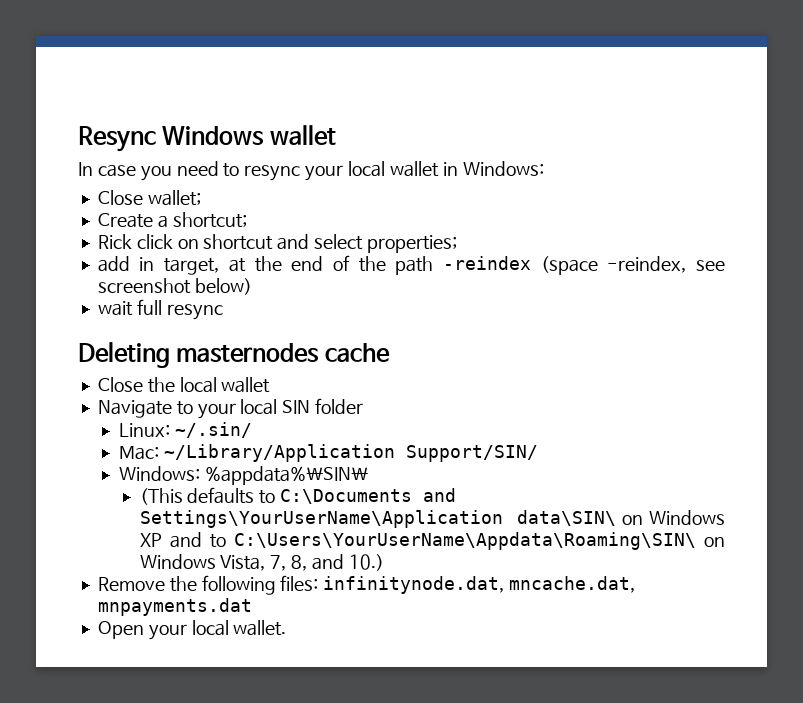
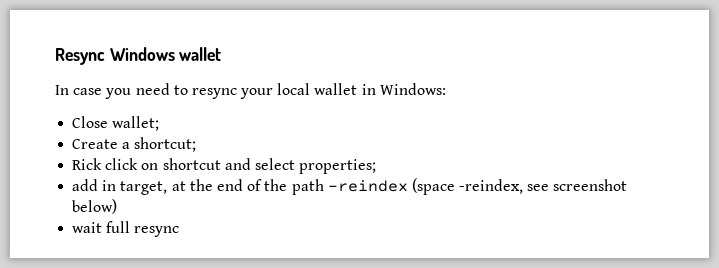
[78,342,390,368] [97,377,271,393] [97,398,364,419] [118,422,252,438] [118,444,538,462] [118,466,368,485] [139,487,457,505] [139,510,725,528] [139,532,725,550] [139,554,384,571] [97,575,636,595] [97,598,252,616] [97,620,287,640] // Deleting masternodes cache // Close the local wallet // Navigate to your local SIN folder // Linux: ~/.sin/ // Mac: ~/Library/Application Support/SIN/ // Windows: %appdata%\SIN\ // (This defaults to C:\Documents and Settings\YourUserName\Application data\SIN\ on Windows XP and to C:\Users\YourUserName\Appdata\Roaming\SIN\ on Windows Vista, 7, 8, and 10.) // Remove the following files: infinitynode.dat, mncache.dat, mnpayments.dat // Open your local wallet. -> (180, 231) none

